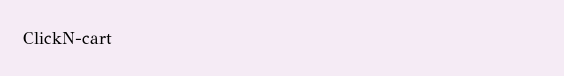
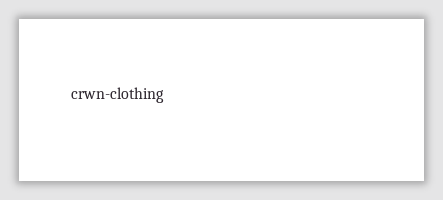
[23,32,112,44] ClickN-cart -> [71,87,164,103] crwn-clothing

